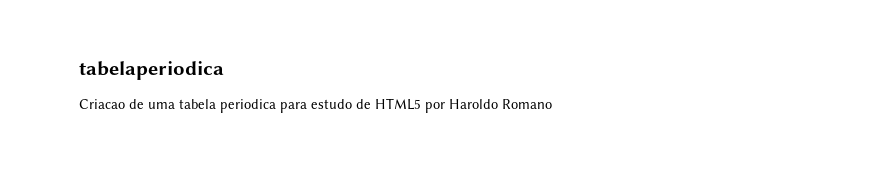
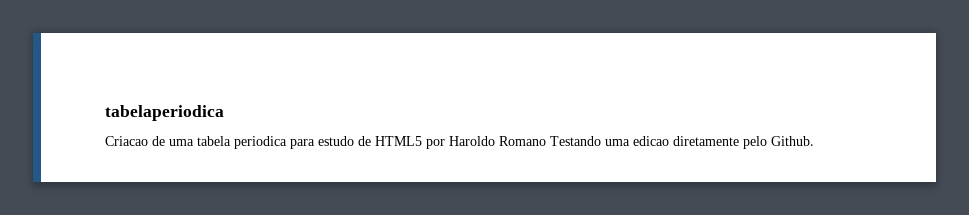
(552, 104) none -> [550,136,814,149] Testando uma edicao diretamente pelo Github.

